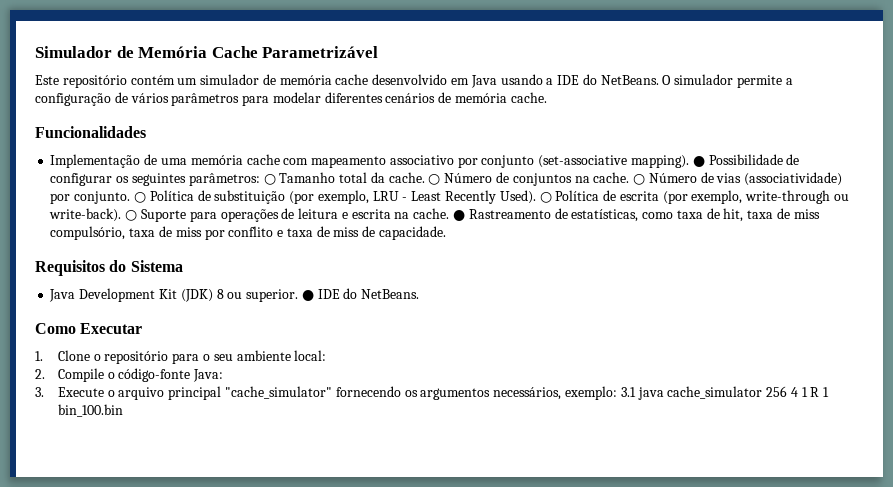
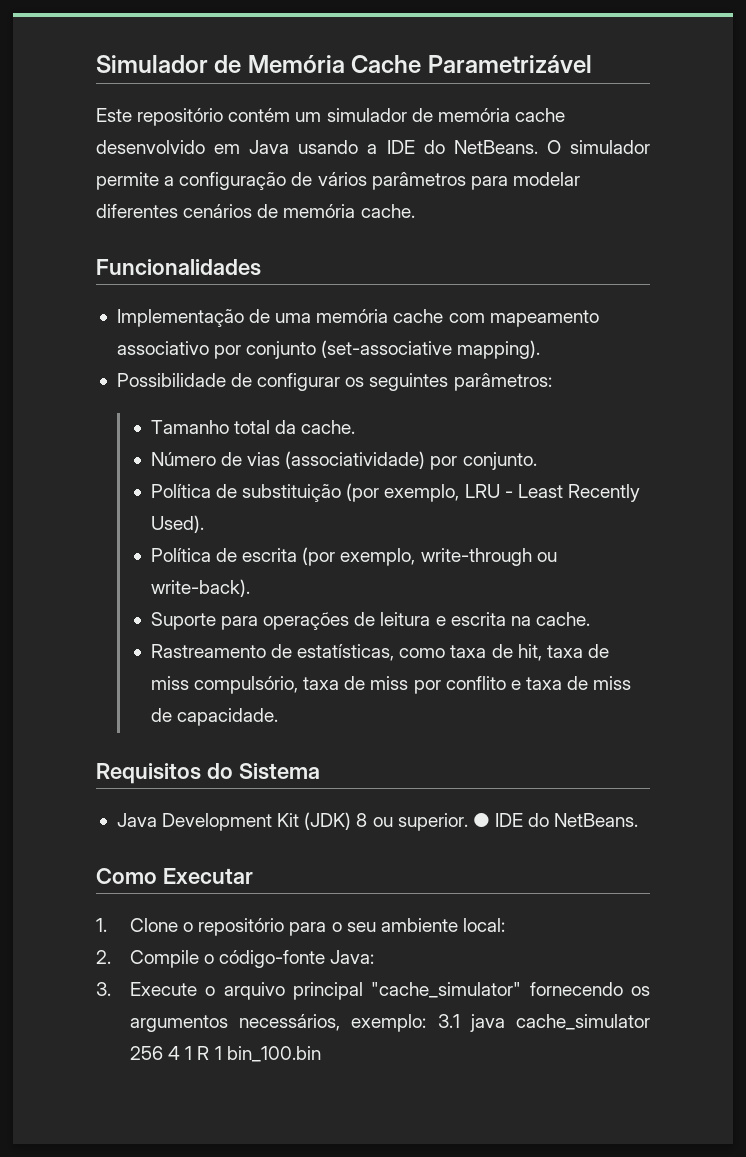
[692,156,705,167] ● -> (541, 349) //
[263,173,276,185] ○ -> (552, 382) //
[428,172,646,186] ○ Número de conjuntos na cache. ○ -> (356, 427) //
[133,191,146,203] ○ -> (537, 461) //
[539,191,552,203] ○ -> (204, 524) //
[125,209,138,221] ○ -> (250, 588) //
[452,210,465,221] ● -> (590, 619) //

